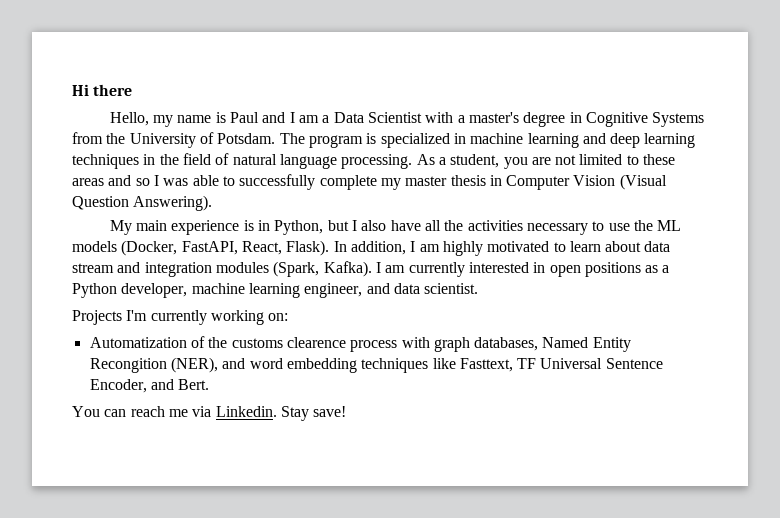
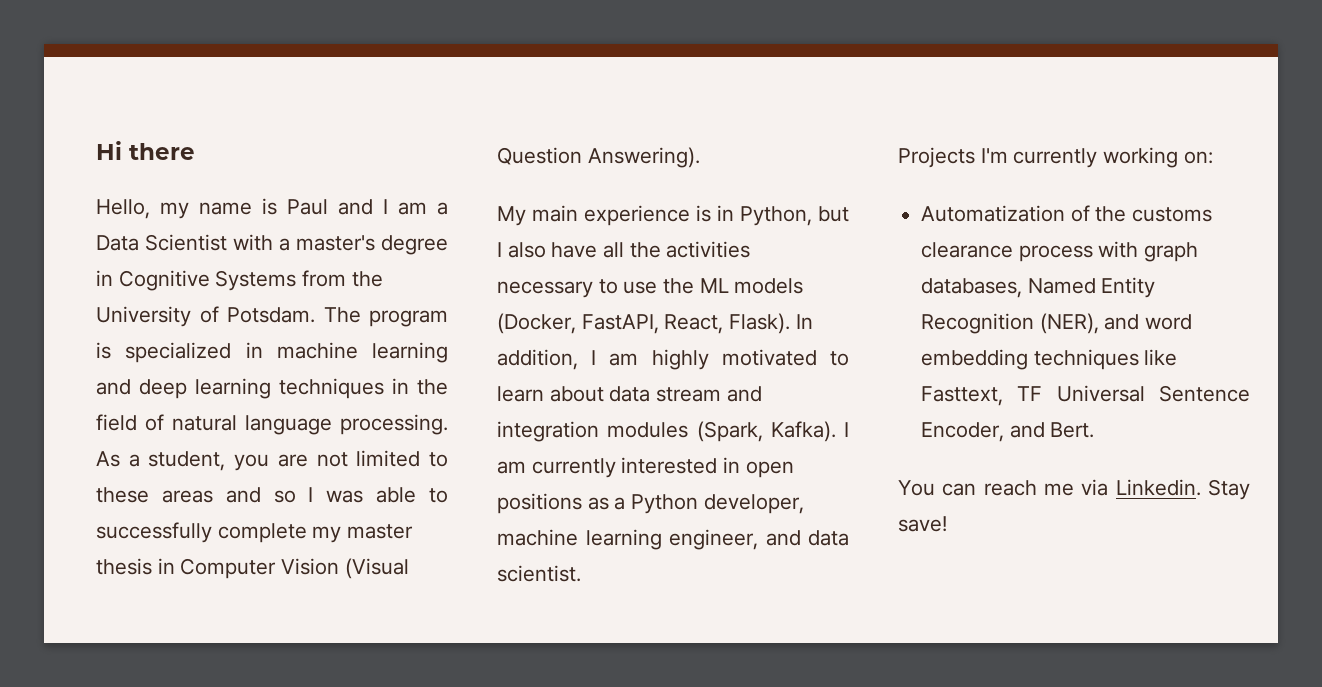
[286,337,346,348] clearence -> [921,242,1014,258] clearance
[89,358,167,373] Recongition -> [921,313,1035,334] Recognition

